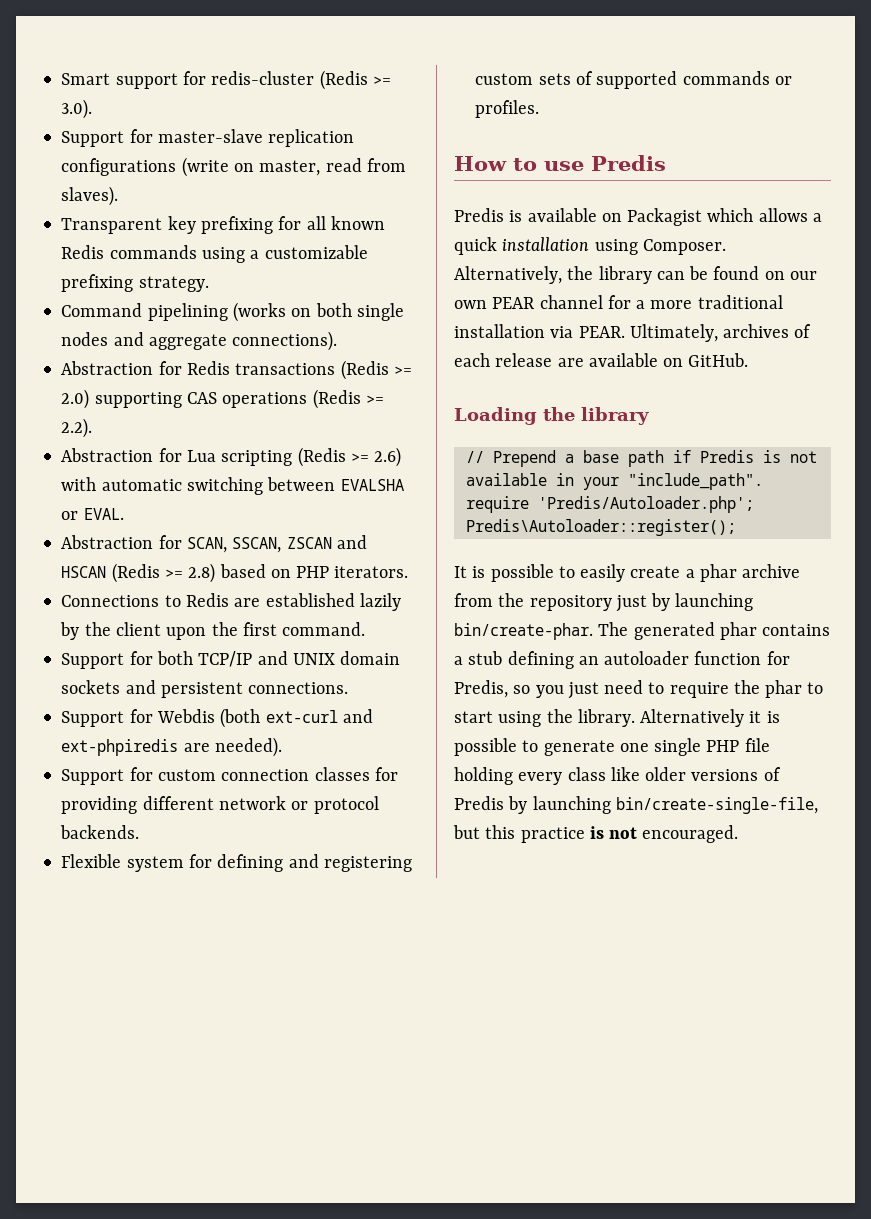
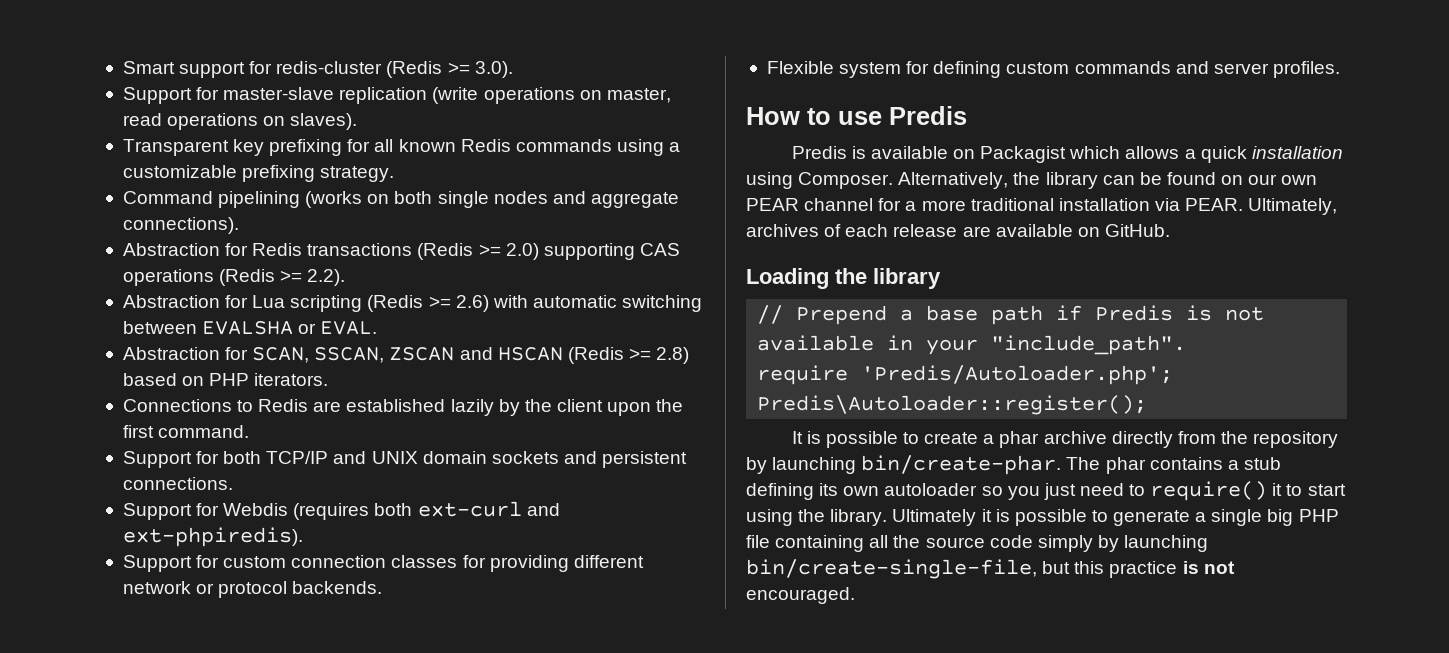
[61,157,229,177] configurations (write -> [432,87,575,104] (write operations
[366,158,406,172] from -> [167,113,286,130] operations on
[220,708,373,728] [61,737,282,757] (both ext-curl and ext-phpiredis are needed). -> [293,501,560,520] [122,527,303,547] (requires both ext-curl and ext-phpiredis).
[288,854,412,872] [475,71,792,89] and registering custom sets of supported commands or -> [1006,61,1269,74] custom commands and server
[580,564,626,582] easily -> (919, 438) none
(801, 571) none -> [1111,431,1173,448] directly
[615,595,647,612] just -> (1339, 439) none
[633,622,715,640] generated -> (1101, 463) none
[578,651,790,665] [454,680,508,698] an autoloader function for Predis, -> [819,483,978,496] its own autoloader
[669,680,803,698] require the phar -> [1150,481,1283,501] require() it
[640,709,745,727] Alternatively -> [892,509,977,526] Ultimately
[619,738,770,756] [454,767,781,785] [454,796,504,810] one single PHP file holding every class like older versions of Predis -> [1195,509,1339,526] [746,535,1093,552] a single big PHP file containing all the source code simply

